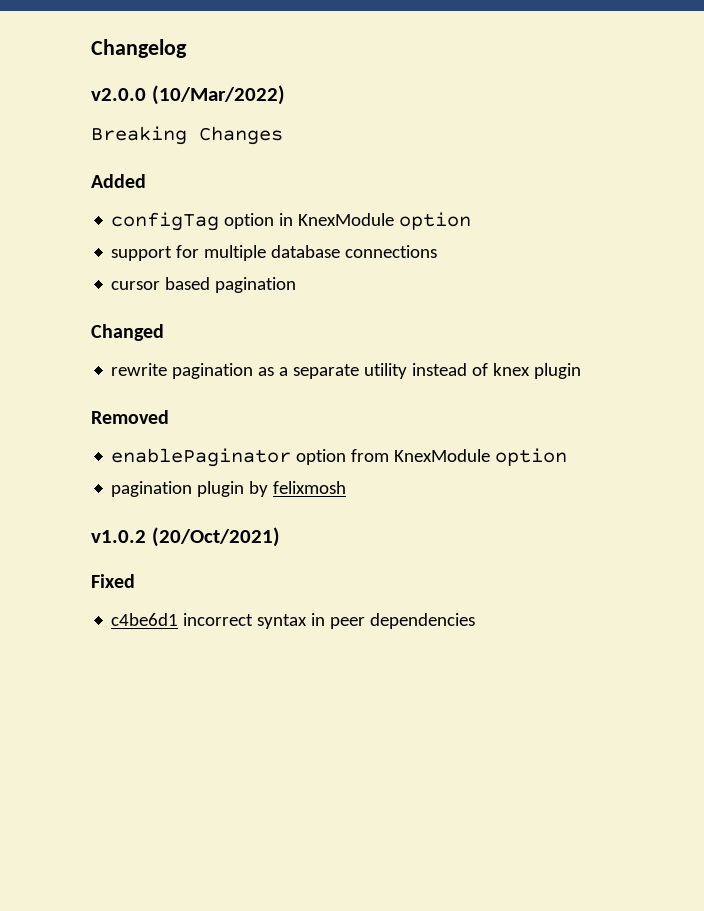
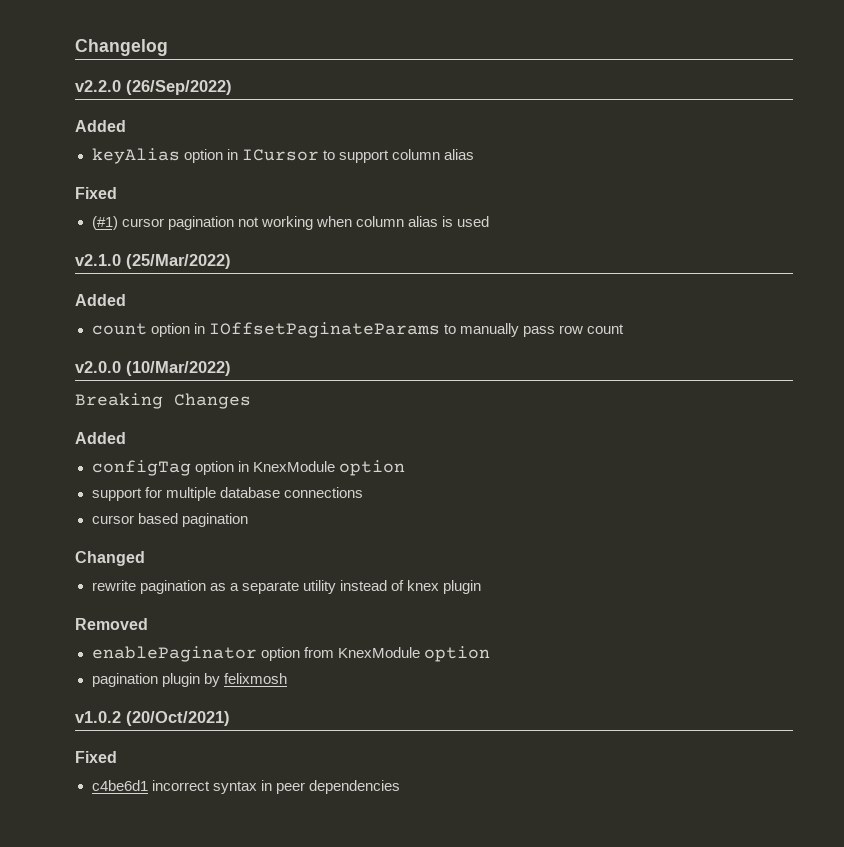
(187, 48) none -> [75,80,232,95] [75,120,126,132] [91,148,474,164] [75,187,117,199] [91,216,489,230] [75,254,231,269] [75,294,126,306] [91,322,624,338] // v2.2.0 (26/Sep/2022) // Added // keyAlias option in ICursor to support column alias // Fixed // (#1) cursor pagination not working when column alias is used // v2.1.0 (25/Mar/2022) // Added // count option in IOffsetPaginateParams to manually pass row count

